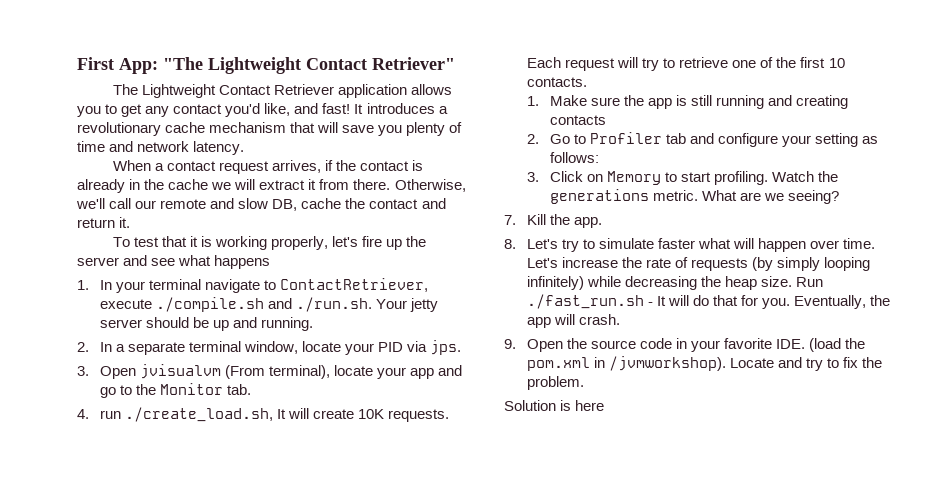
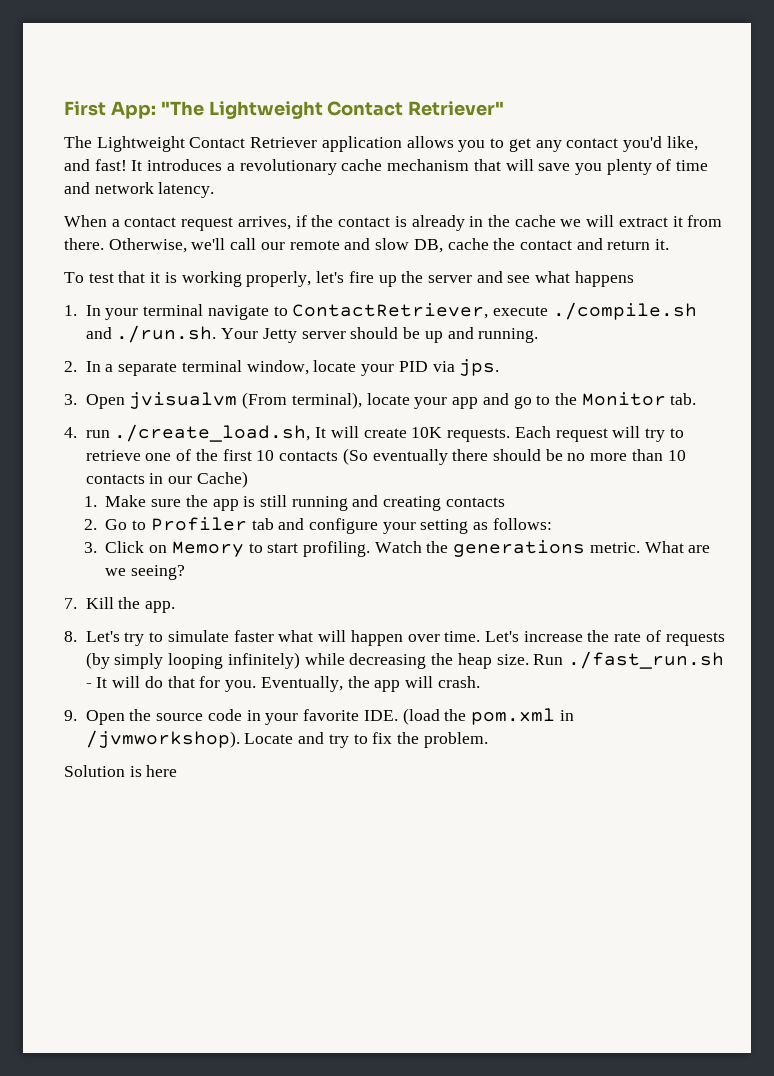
[410,298,439,312] jetty -> [262,328,297,343] Jetty
[527,77,588,87] contacts. -> [279,448,686,465] [85,471,248,488] contacts (So eventually there should be no more than 10 contacts in our Cache)

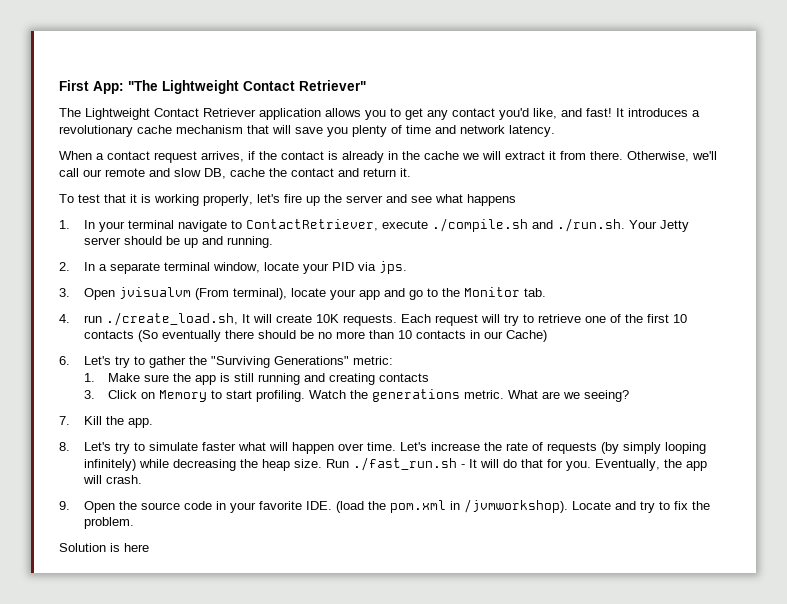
(248, 479) none -> [59,356,393,368] // 6. Let's try to gather the "Surviving Generations" metric:
[83,517,552,534] // 2. Go to Profiler tab and configure your setting as follows: -> (430, 377) none

